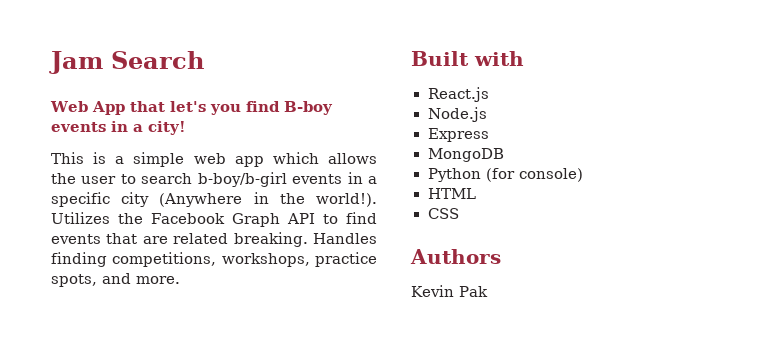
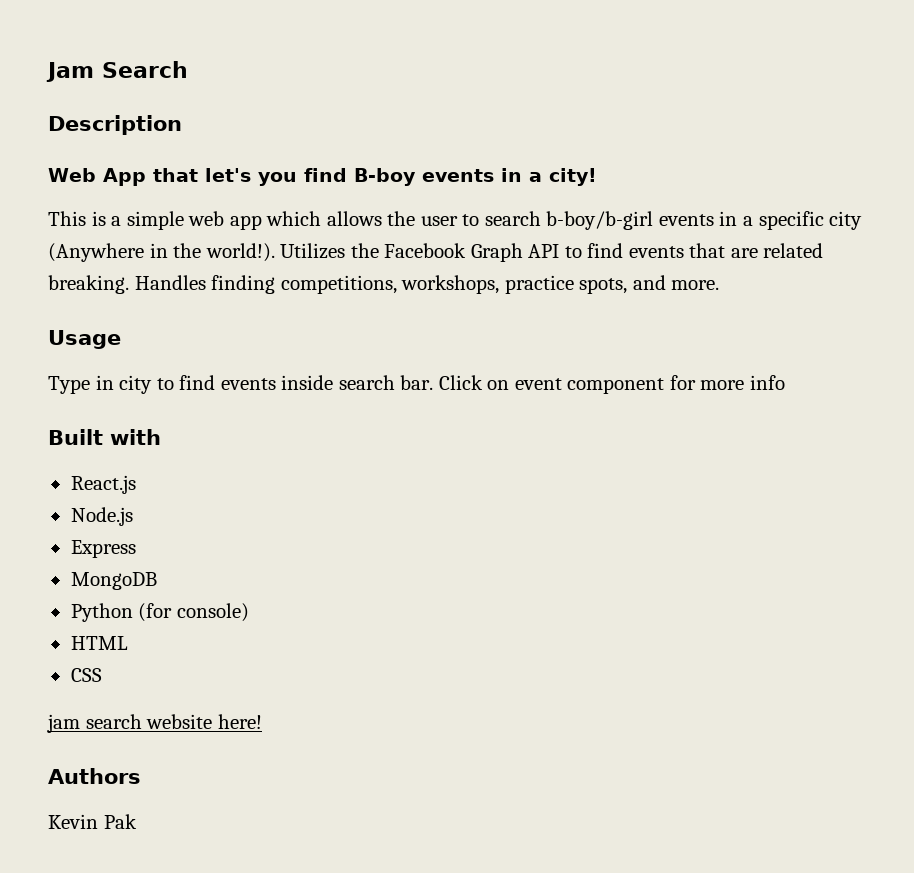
(204, 60) none -> [48,115,182,135] // Description
(180, 280) none -> [48,330,121,349] [48,375,786,394] // Usage // Type in city to find events inside search bar. Click on event component for more info
(459, 213) none -> [47,714,262,733] // jam search website here!

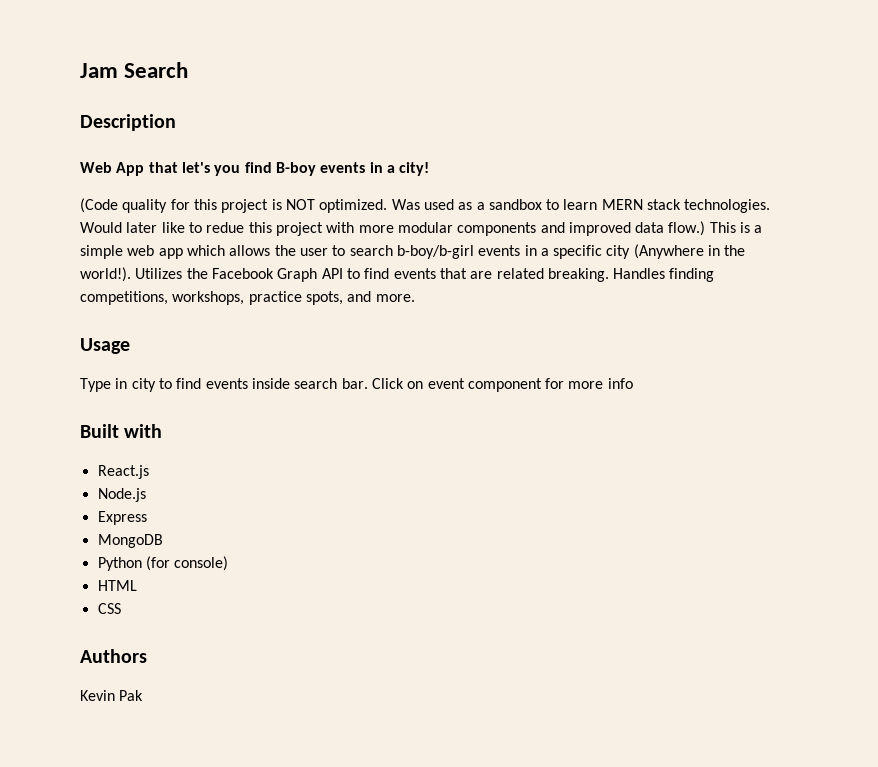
(597, 177) none -> [80,198,771,213] [80,221,706,236] (Code quality for this project is NOT optimized. Was used as a sandbox to learn MERN stack technologies. Would later like to redue this project with more modular components and improved data flow.)
[47,714,262,733] // jam search website here! -> (121, 608) none

